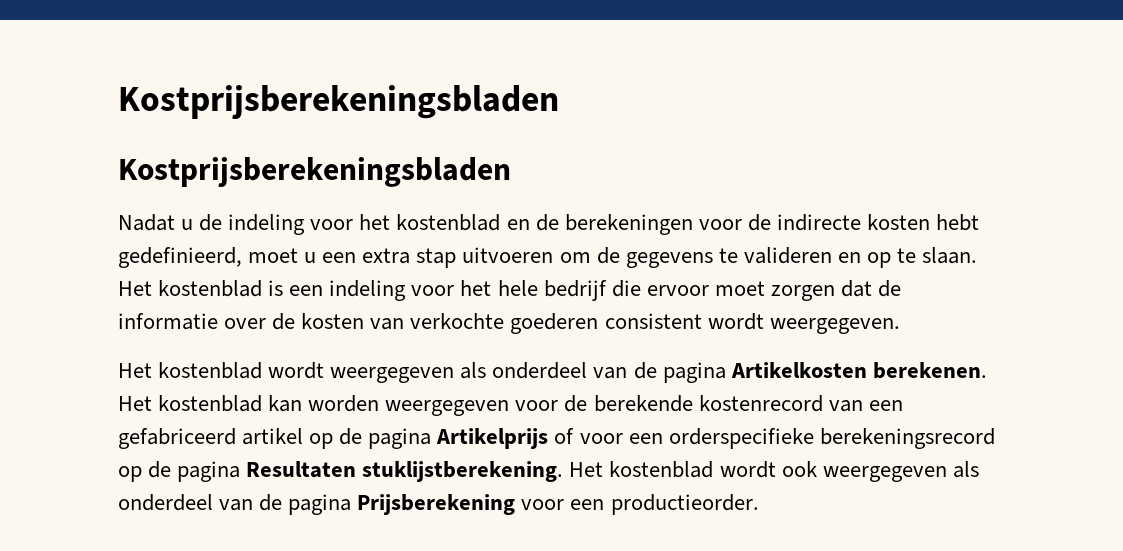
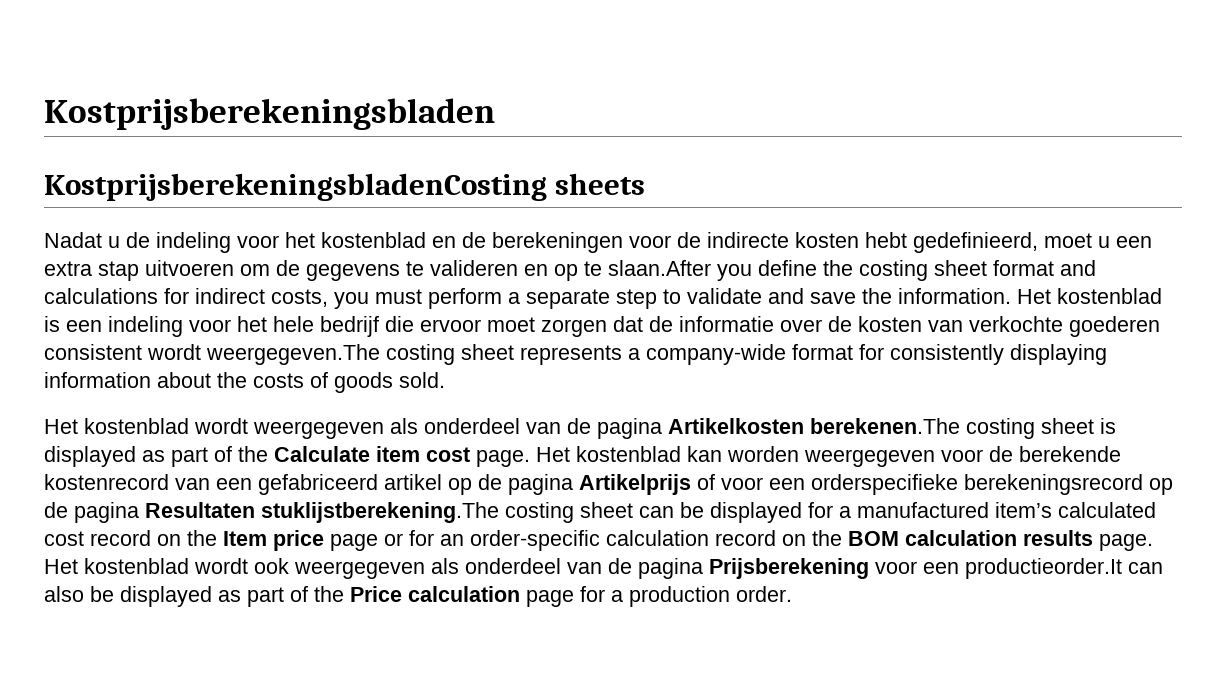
[118,85,559,119] [118,157,511,187] Kostprijsberekeningsbladen // Kostprijsberekeningsbladen -> [44,98,495,130] [44,173,646,201] Kostprijsberekeningsbladen // KostprijsberekeningsbladenCosting sheets
[922,247,978,264] slaan. -> [608,260,1096,281] [44,288,1011,309] slaan.After you define the costing sheet format and calculations for indirect costs, you must perform a separate step to validate and save the information.
[769,318,900,334] weergegeven. -> [206,344,1107,365] [44,372,445,393] weergegeven.The costing sheet represents a company-wide format for consistently displaying information about the costs of goods sold.
[872,362,987,379] berekenen. -> [810,418,1116,439] [44,446,530,467] berekenen.The costing sheet is displayed as part of the Calculate item cost page.
[362,461,564,482] stuklijstberekening. -> [261,502,1156,523] [44,530,1153,551] stuklijstberekening.The costing sheet can be displayed for a manufactured item’s calculated cost record on the Item price page or for an order-specific calculation record on the BOM calculation results page.
[610,494,759,515] productieorder. -> [965,558,1163,579] [44,586,792,607] productieorder.It can also be displayed as part of the Price calculation page for a production order.

